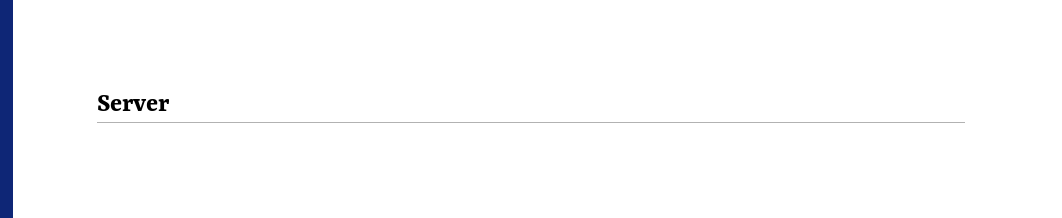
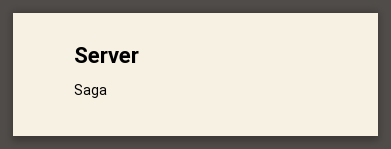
(170, 103) none -> [74,84,107,98] // Saga

